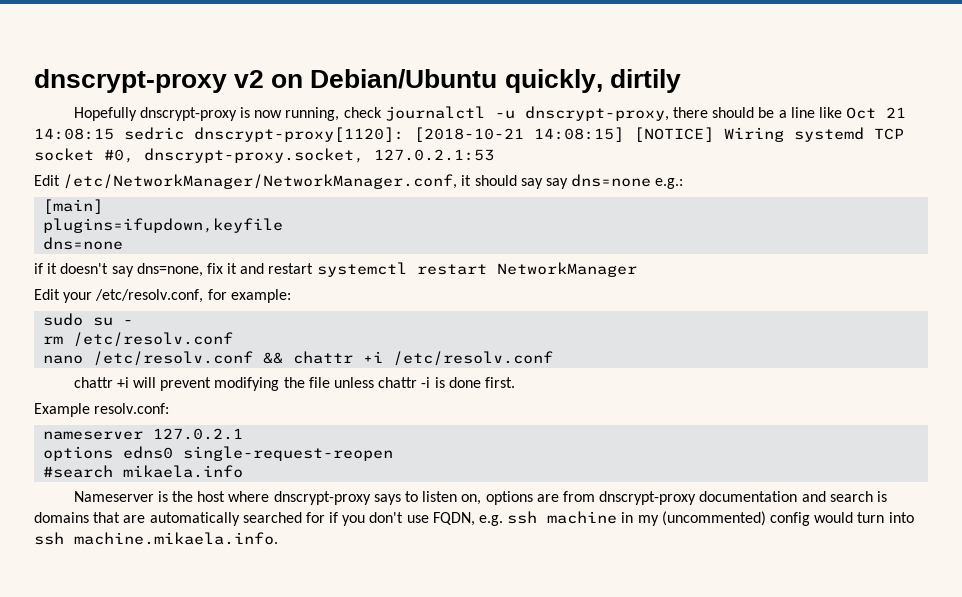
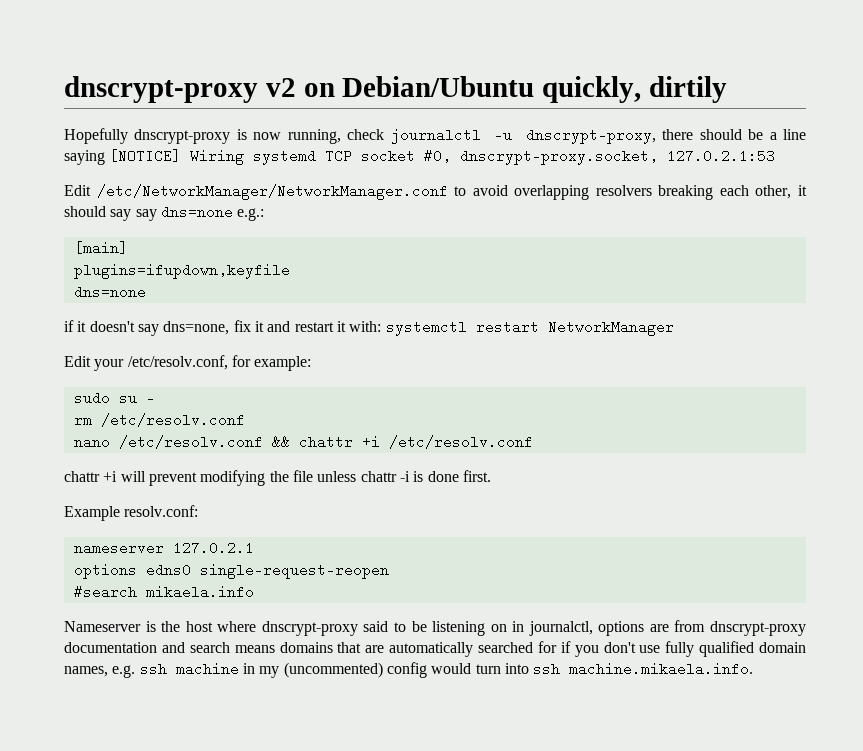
[818,107,907,119] [34,127,624,142] like Oct 21 14:08:15 sedric dnscrypt-proxy[1120]: [2018-10-21 14:08:15] -> [64,150,105,165] saying
[63,174,458,189] /etc/NetworkManager/NetworkManager.conf, -> [96,184,792,200] /etc/NetworkManager/NetworkManager.conf to avoid overlapping resolvers breaking each other,
(314, 268) none -> [336,321,382,332] it with:
[373,491,482,505] says to listen on, -> [363,621,593,636] said to be listening on in journalctl,
[876,491,887,502] is -> [234,645,275,653] means
[432,512,475,526] FQDN, -> [665,641,806,657] [64,666,108,677] fully qualified domain names,

